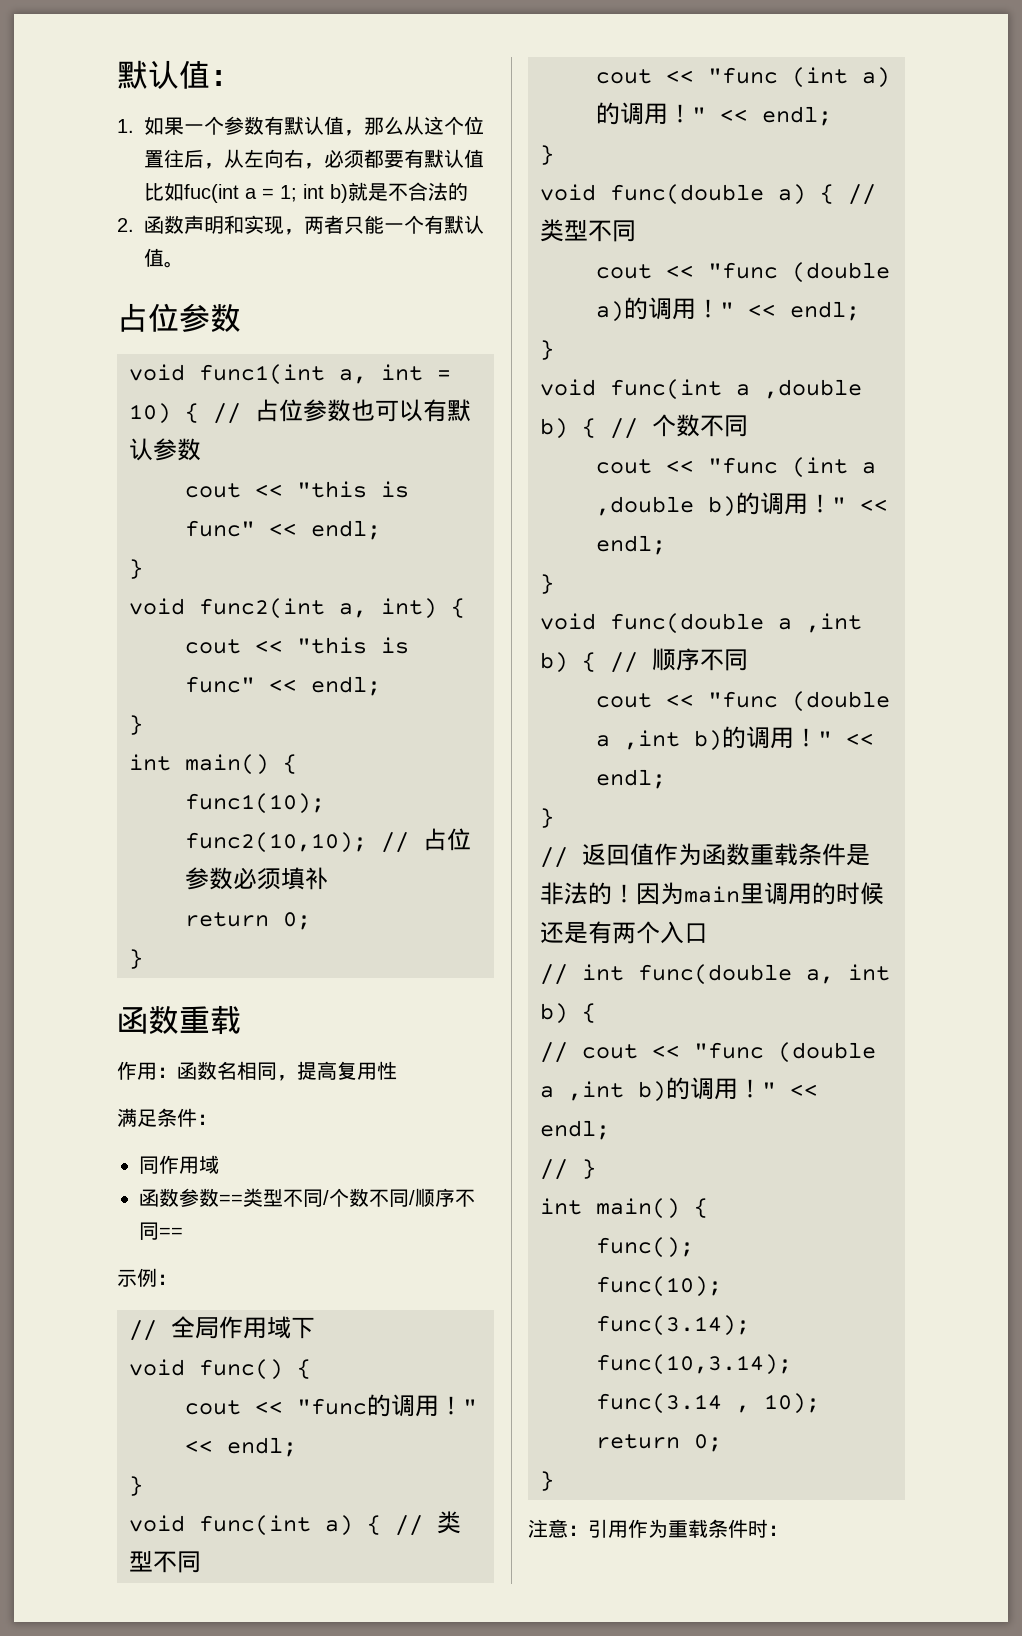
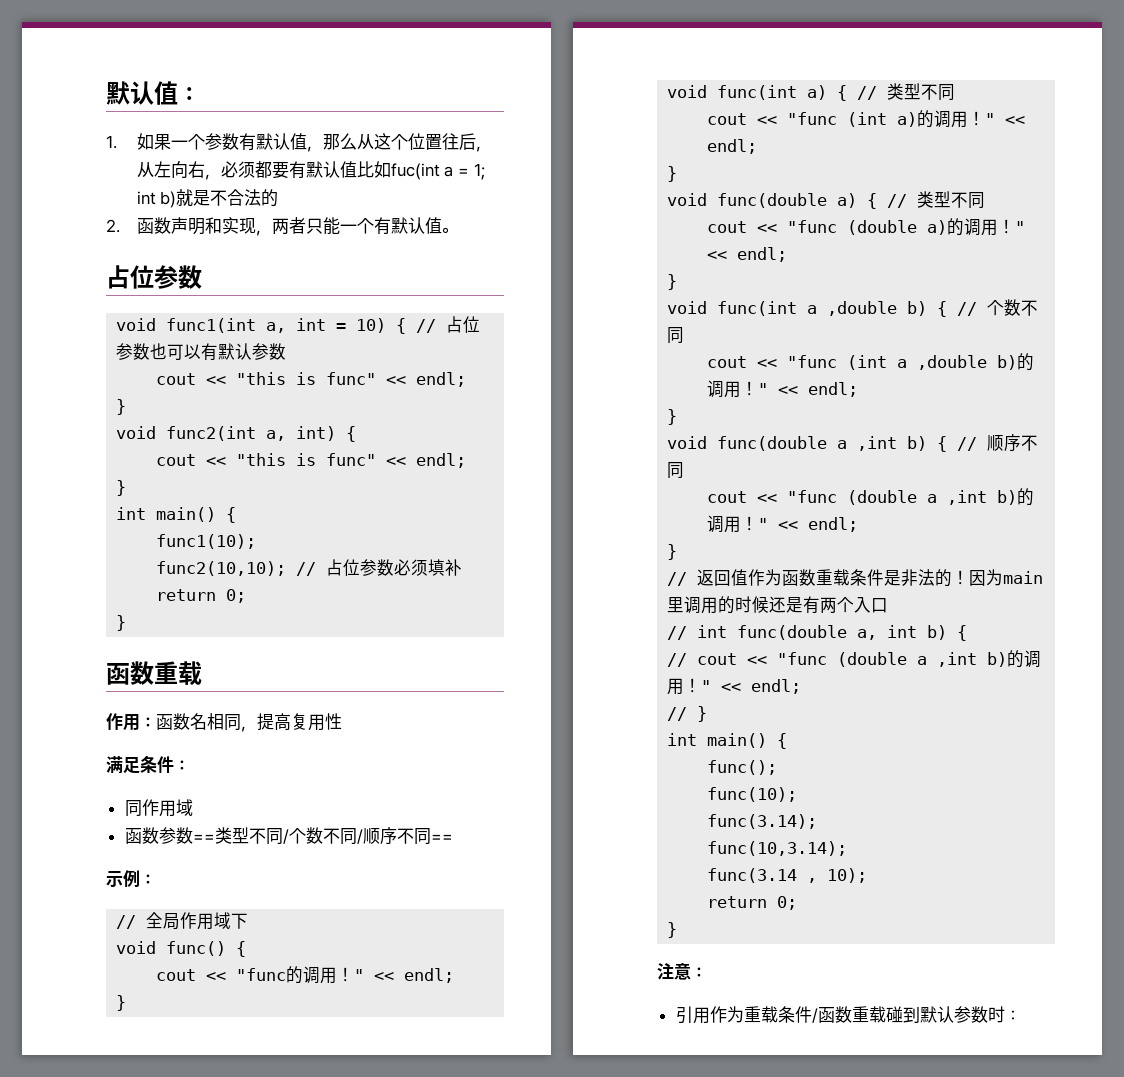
(588, 1530) none -> (707, 972) //
(748, 1528) none -> [811,1006,988,1023] /函数重载碰到默认参数

